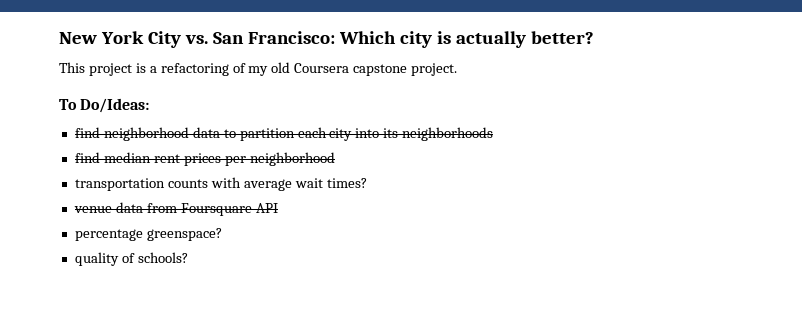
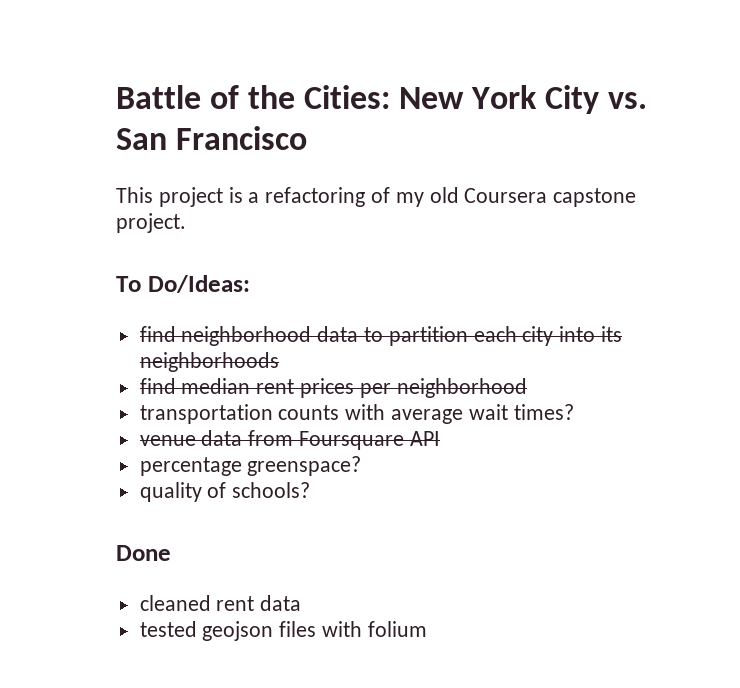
(59, 38) none -> [116,85,391,109] Battle of the Cities:
[247,31,594,48] Francisco: Which city is actually better? -> [176,126,308,150] Francisco
(188, 257) none -> [116,545,171,561] [139,595,302,611] [139,621,427,641] // Done // cleaned rent data // tested geojson files with folium

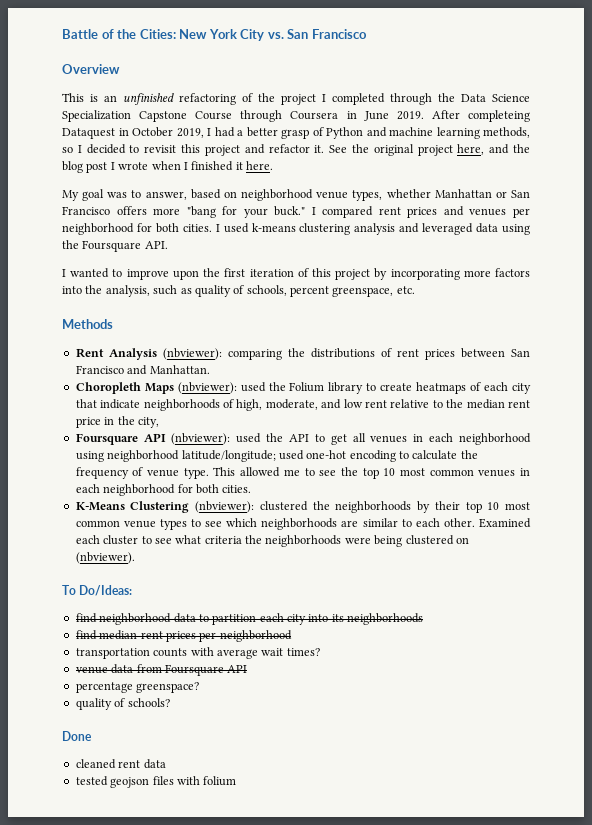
[116,187,637,207] [116,213,186,233] // This project is a refactoring of my old Coursera capstone project. -> [62,64,120,74] [62,93,530,105] [62,110,530,122] [62,127,530,139] [62,144,530,156] [62,161,273,173] [62,189,530,201] [62,206,530,218] [62,223,530,235] [62,240,168,252] [62,268,530,280] [62,285,415,297] [62,319,113,329] [75,348,530,360] [75,365,210,375] [75,382,531,394] [75,399,530,411] [75,416,159,428] [75,433,532,445] [75,450,478,462] [75,467,530,479] [75,484,252,496] [75,501,531,513] [75,518,532,530] [75,535,469,547] [75,552,135,564] // Overview // This is an unfinished refactoring of the project I completed through the Data Science Specialization Capstone Course through Coursera in June 2019. After completeing Dataquest in October 2019, I had a better grasp of Python and machine learning methods, so I decided to revisit this project and refactor it. See the original project here, and the blog post I wrote when I finished it here. // My goal was to answer, based on neighborhood venue types, whether Manhattan or San Francisco offers more "bang for your buck." I compared rent prices and venues per neighborhood for both cities. I used k-means clustering analysis and leveraged data using the Foursquare API. // I wanted to improve upon the first iteration of this project by incorporating more factors into the analysis, such as quality of schools, percent greenspace, etc. // Methods // Rent Analysis (nbviewer): comparing the distributions of rent prices between San Francisco and Manhattan. // Choropleth Maps (nbviewer): used the Folium library to create heatmaps of each city that indicate neighborhoods of high, moderate, and low rent relative to the median rent price in the city, // Foursquare API (nbviewer): used the API to get all venues in each neighborhood using neighborhood latitude/longitude; used one-hot encoding to calculate the frequency of venue type. This allowed me to see the top 10 most common venues in each neighborhood for both cities. // K-Means Clustering (nbviewer): clustered the neighborhoods by their top 10 most common venue types to see which neighborhoods are similar to each other. Examined each cluster to see what criteria the neighborhoods were being clustered on (nbviewer).

